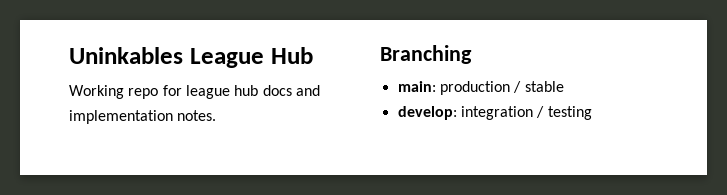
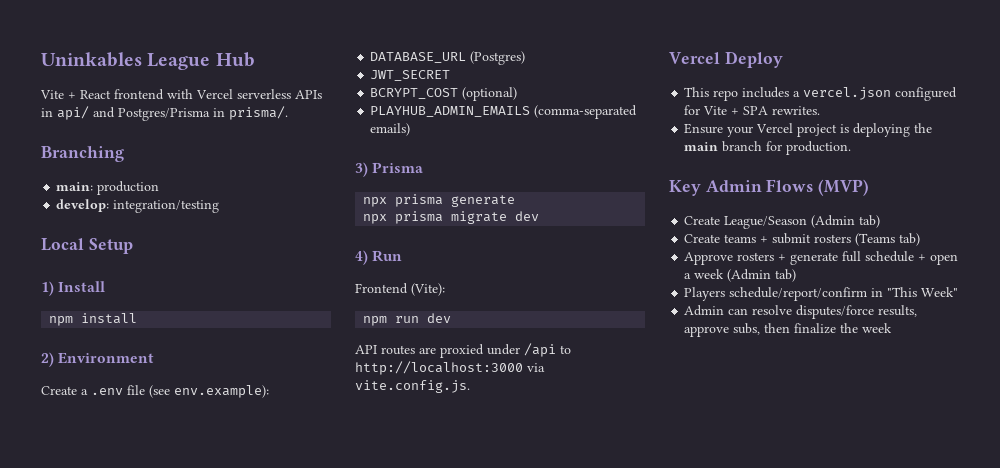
[69,85,320,99] [69,110,217,124] Working repo for league hub docs and implementation notes. -> [40,89,322,100] [41,106,288,121] Vite + React frontend with Vercel serverless APIs in api/ and Postgres/Prisma in prisma/.
[513,81,564,93] / stable -> (160, 188) none
[460,106,592,120] integration / testing -> [113,200,220,213] [41,238,133,254] [41,281,106,296] [49,313,138,326] [41,352,155,367] [41,385,269,398] [370,51,526,65] [370,70,451,81] [370,87,518,101] [370,105,638,119] [370,123,411,136] [355,162,424,177] [363,194,516,207] [363,211,540,224] [355,250,403,265] [355,283,445,296] [363,313,452,326] [355,343,571,358] [355,361,545,375] [355,380,470,393] [669,51,783,68] [684,87,958,101] [684,105,821,115] [684,123,933,137] [684,141,852,155] [669,179,870,196] [684,215,881,229] [684,233,921,246] [684,251,959,265] [684,269,797,282] [684,287,959,301] [684,305,918,319] [684,323,893,337] integration/testing // Local Setup // 1) Install // npm install // 2) Environment // Create a .env file (see env.example): // DATABASE_URL (Postgres) // JWT_SECRET // BCRYPT_COST (optional) // PLAYHUB_ADMIN_EMAILS (comma-separated emails) // 3) Prisma // npx prisma generate // npx prisma migrate dev // 4) Run // Frontend (Vite): // npm run dev // API routes are proxied under /api to http://localhost:3000 via vite.config.js. // Vercel Deploy // This repo includes a vercel.json configured for Vite + SPA rewrites. // Ensure your Vercel project is deploying the main branch for production. // Key Admin Flows (MVP) // Create League/Season (Admin tab) // Create teams + submit rosters (Teams tab) // Approve rosters + generate full schedule + open a week (Admin tab) // Players schedule/report/confirm in "This Week" // Admin can resolve disputes/force results, approve subs, then finalize the week

